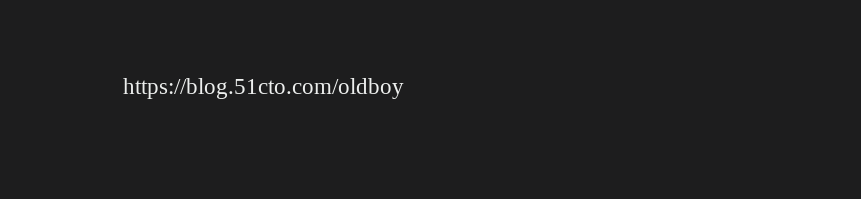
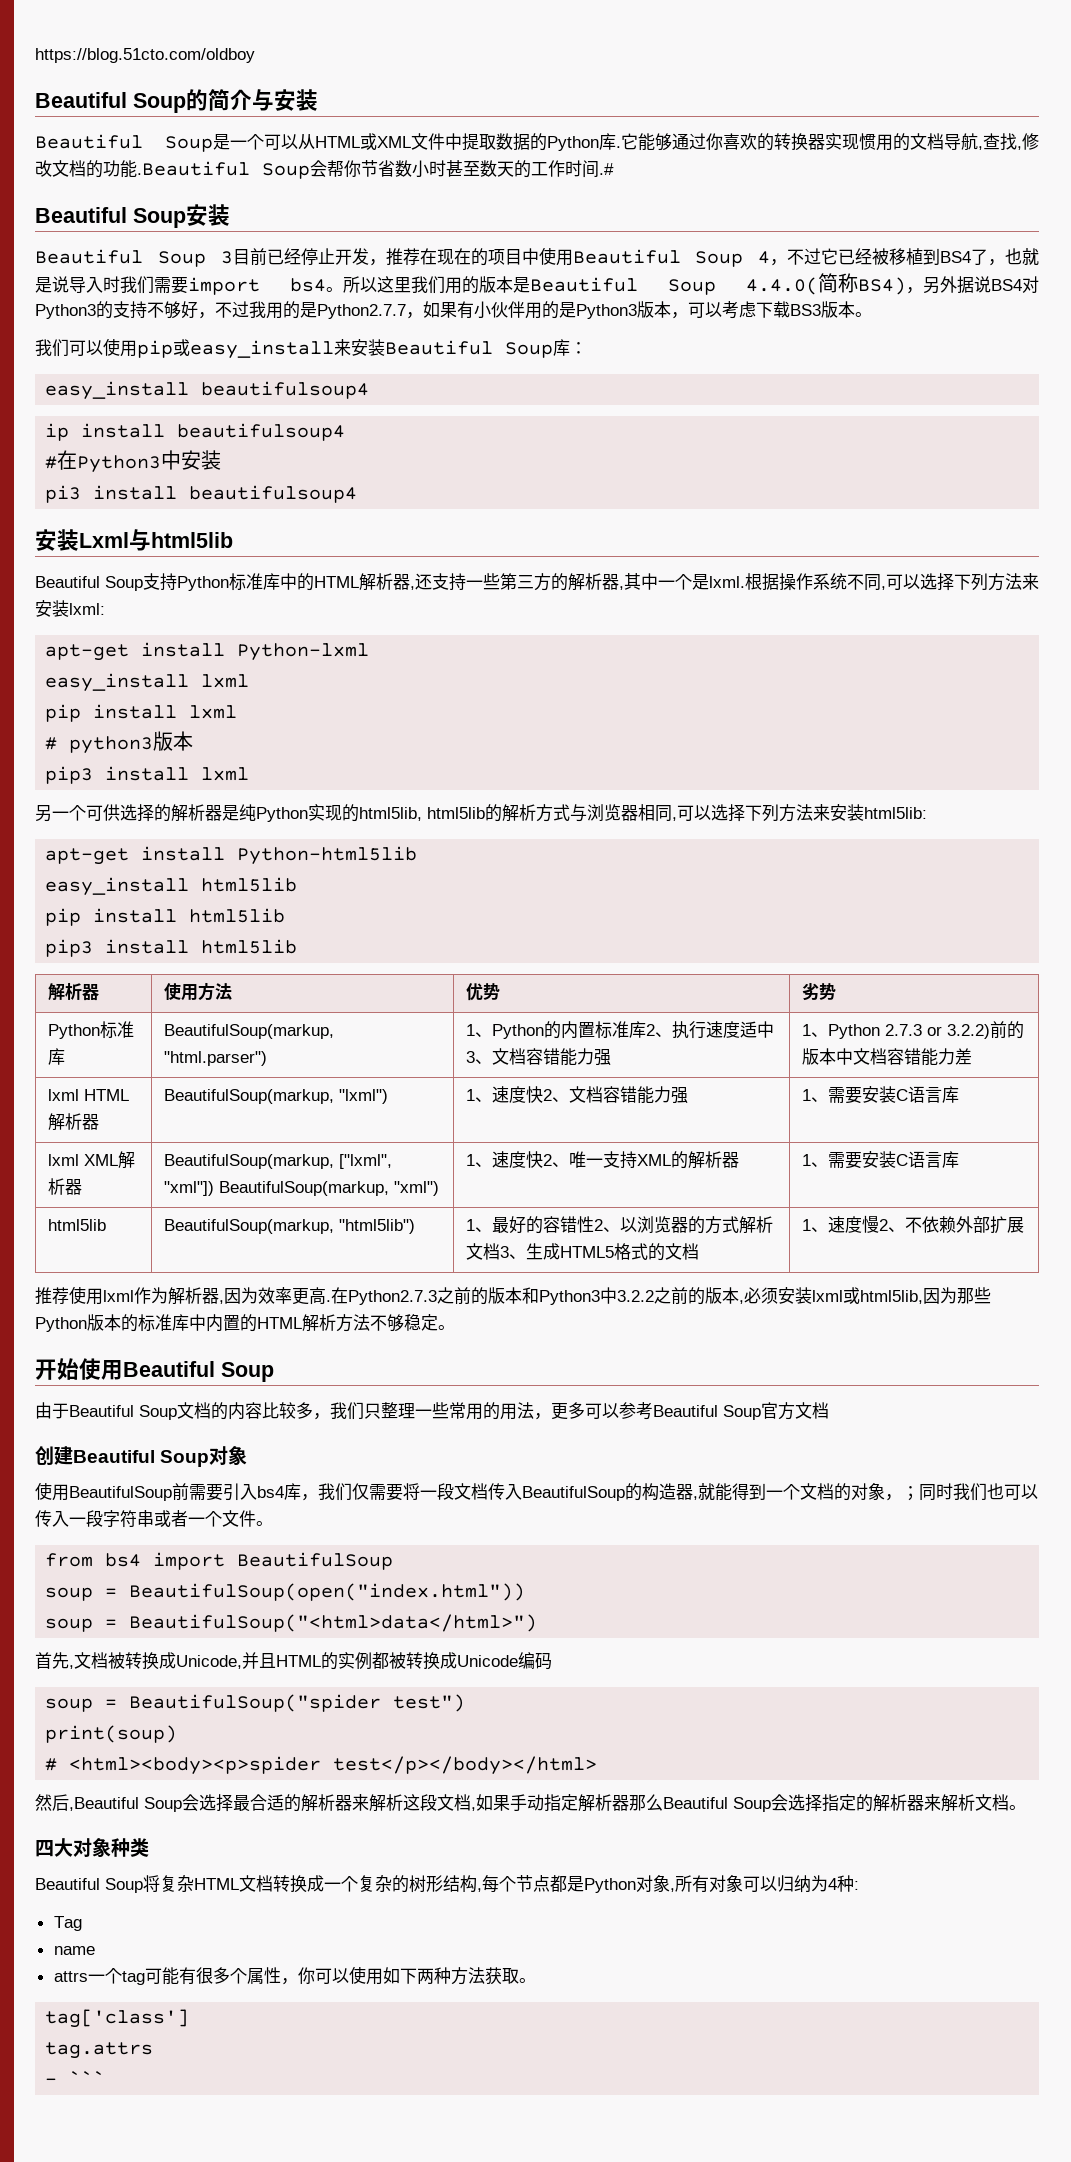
(404, 88) none -> [35,89,318,113] [35,133,1039,152] [35,160,614,179] [35,204,230,228] [35,247,1039,267] [35,273,1039,295] [35,301,872,319] [35,338,587,359] [45,381,370,400] [45,423,346,441] [45,450,222,473] [45,485,358,503] [35,529,233,551] [35,573,1039,591] [35,600,105,617] [45,642,370,661] [45,673,250,692] [45,704,238,722] [45,731,194,754] [45,766,250,784] [35,804,927,822] [45,846,418,865] [45,877,298,896] [45,908,286,926] [45,939,298,957] [47,982,99,1001] [163,982,232,1001] [465,983,500,1001] [801,983,836,1001] [47,1021,134,1039] [47,1048,65,1065] [163,1024,334,1039] [163,1051,267,1066] [465,1021,774,1039] [465,1048,611,1066] [801,1021,1024,1039] [801,1048,972,1066] [47,1089,129,1101] [47,1113,99,1131] [163,1089,388,1104] [465,1086,688,1104] [801,1086,959,1104] [47,1151,135,1169] [47,1178,82,1195] [163,1154,392,1169] [163,1181,439,1196] [465,1151,739,1169] [801,1151,959,1169] [47,1219,106,1231] [163,1219,415,1234] [465,1216,773,1234] [465,1243,699,1261] [801,1215,1024,1234] [35,1286,991,1305] [35,1314,455,1332] [35,1358,274,1382] [35,1402,829,1420] [35,1446,248,1467] [35,1482,1038,1501] [35,1510,273,1528] [45,1552,394,1570] [45,1583,526,1601] [45,1614,538,1632] [35,1652,552,1670] [45,1694,466,1712] [45,1725,178,1743] [45,1756,598,1775] [35,1794,1026,1812] [35,1838,149,1857] [35,1875,859,1893] [53,1916,82,1931] [53,1946,95,1955] [53,1966,536,1985] [45,2009,190,2028] [45,2042,154,2059] [45,2071,106,2085] // Beautiful Soup的简介与安装 // Beautiful Soup是一个可以从HTML或XML文件中提取数据的Python库.它能够通过你喜欢的转换器实现惯用的文档导航,查找,修改文档的功能.Beautiful Soup会帮你节省数小时甚至数天的工作时间.# // Beautiful Soup安装 // Beautiful Soup 3目前已经停止开发，推荐在现在的项目中使用Beautiful Soup 4，不过它已经被移植到BS4了，也就是说导入时我们需要import bs4。所以这里我们用的版本是Beautiful Soup 4.4.0(简称BS4)，另外据说BS4对Python3的支持不够好，不过我用的是Python2.7.7，如果有小伙伴用的是Python3版本，可以考虑下载BS3版本。 // 我们可以使用pip或easy_install来安装Beautiful Soup库： // easy_install beautifulsoup4 // ip install beautifulsoup4 // #在Python3中安装 // pi3 install beautifulsoup4 // 安装Lxml与html5lib // Beautiful Soup支持Python标准库中的HTML解析器,还支持一些第三方的解析器,其中一个是lxml.根据操作系统不同,可以选择下列方法来安装lxml: // apt-get install Python-lxml // easy_install lxml // pip install lxml // # python3版本 // pip3 install lxml // 另一个可供选择的解析器是纯Python实现的html5lib, html5lib的解析方式与浏览器相同,可以选择下列方法来安装html5lib: // apt-get install Python-html5lib // easy_install html5lib // pip install html5lib // pip3 install html5lib // 解析器 | 使用方法 | 优势 | 劣势 // Python标准库 | BeautifulSoup(markup, "html.parser") | 1、Python的内置标准库2、执行速度适中3、文档容错能力强 | 1、Python 2.7.3 or 3.2.2)前的版本中文档容错能力差 // lxml HTML解析器 | BeautifulSoup(markup, "lxml") | 1、速度快2、文档容错能力强 | 1、需要安装C语言库 // lxml XML解析器 | BeautifulSoup(markup, ["lxml", "xml"]) BeautifulSoup(markup, "xml") | 1、速度快2、唯一支持XML的解析器 | 1、需要安装C语言库 // html5lib | BeautifulSoup(markup, "html5lib") | 1、最好的容错性2、以浏览器的方式解析文档3、生成HTML5格式的文档 | 1、速度慢2、不依赖外部扩展 // 推荐使用lxml作为解析器,因为效率更高.在Python2.7.3之前的版本和Python3中3.2.2之前的版本,必须安装lxml或html5lib,因为那些Python版本的标准库中内置的HTML解析方法不够稳定。 // 开始使用Beautiful Soup // 由于Beautiful Soup文档的内容比较多，我们只整理一些常用的用法，更多可以参考Beautiful Soup官方文档 // 创建Beautiful Soup对象 // 使用BeautifulSoup前需要引入bs4库，我们仅需要将一段文档传入BeautifulSoup的构造器,就能得到一个文档的对象，；同时我们也可以传入一段字符串或者一个文件。 // from bs4 import BeautifulSoup // soup = BeautifulSoup(open("index.html")) // soup = BeautifulSoup("<html>data</html>") // 首先,文档被转换成Unicode,并且HTML的实例都被转换成Unicode编码 // soup = BeautifulSoup("spider test") // print(soup) // # <html><body><p>spider test</p></body></html> // 然后,Beautiful Soup会选择最合适的解析器来解析这段文档,如果手动指定解析器那么Beautiful Soup会选择指定的解析器来解析文档。 // 四大对象种类 // Beautiful Soup将复杂HTML文档转换成一个复杂的树形结构,每个节点都是Python对象,所有对象可以归纳为4种: // Tag // name // attrs一个tag可能有很多个属性，你可以使用如下两种方法获取。 // tag['class'] // tag.attrs // - ```

